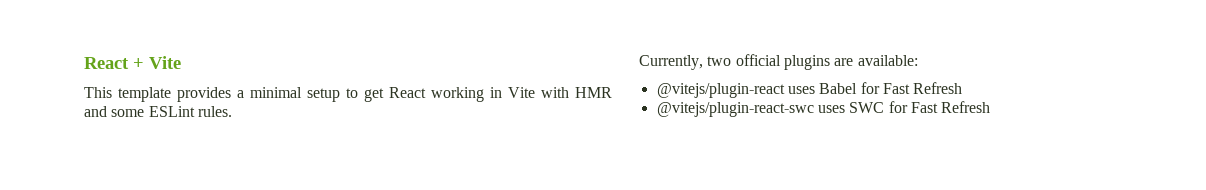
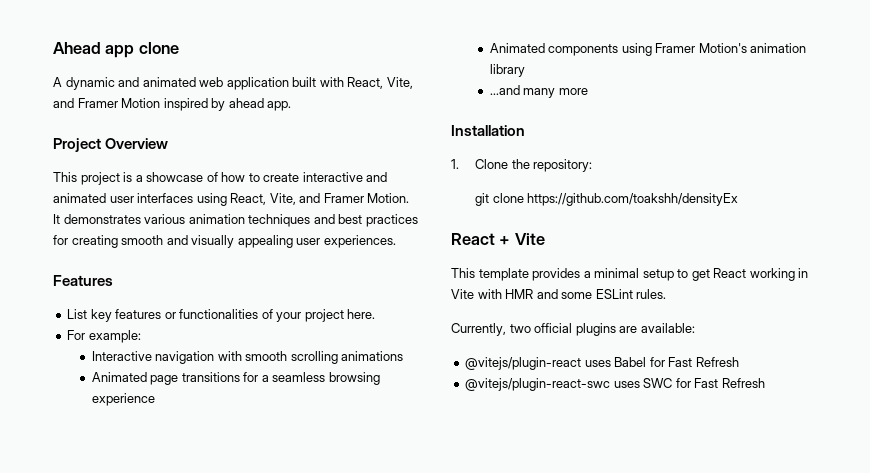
(84, 63) none -> [53,42,179,58] [53,77,413,90] [53,98,292,111] [53,138,169,152] [53,172,388,185] [53,193,410,206] [53,214,418,227] [53,235,396,248] [53,275,113,286] [67,309,376,322] [67,330,141,343] [91,351,404,364] [91,372,380,385] [91,393,155,406] [489,43,807,56] [489,64,525,77] [489,85,588,98] [451,125,525,136] [451,159,593,172] [475,193,739,206] Ahead app clone // A dynamic and animated web application built with React, Vite, and Framer Motion inspired by ahead app. // Project Overview // This project is a showcase of how to create interactive and animated user interfaces using React, Vite, and Framer Motion. It demonstrates various animation techniques and best practices for creating smooth and visually appealing user experiences. // Features // List key features or functionalities of your project here. // For example: // Interactive navigation with smooth scrolling animations // Animated page transitions for a seamless browsing experience // Animated components using Framer Motion's animation library // ...and many more // Installation // 1. Clone the repository: // git clone https://github.com/toakshh/densityEx //

